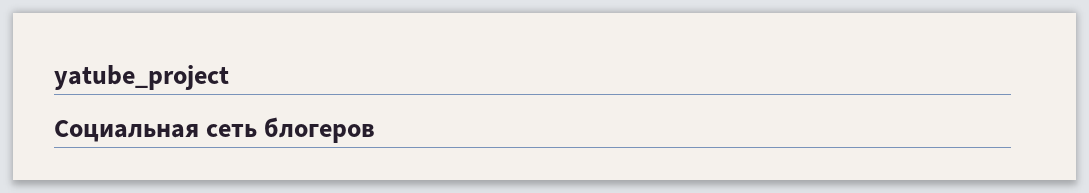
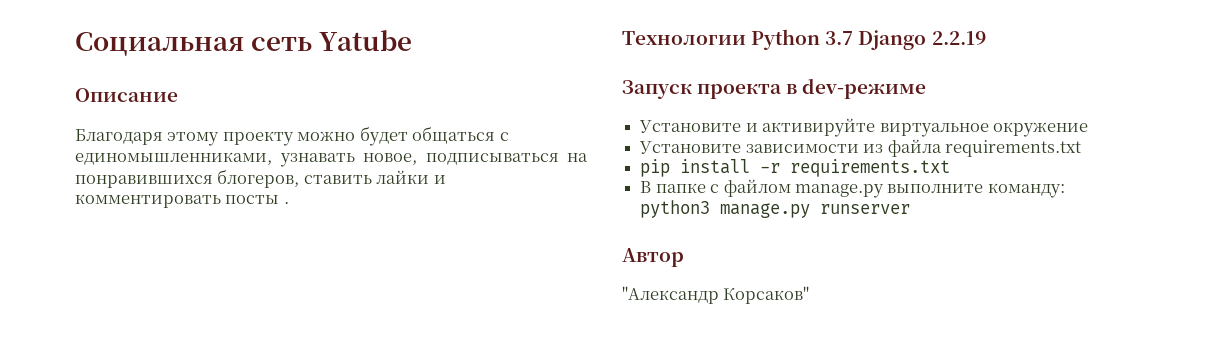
[54,65,229,90] yatube_project // -> (75, 44) none
[264,117,376,143] блогеров -> [319,30,413,51] [75,88,178,102] [75,126,509,146] [75,152,588,167] [75,169,446,188] [75,194,289,208] [622,29,986,50] [622,78,927,99] [639,118,1088,137] [639,139,1081,157] [640,159,951,177] [640,179,1065,198] [640,200,911,218] [622,248,684,267] [622,286,810,304] Yatube // Описание // Благодаря этому проекту можно будет общаться с единомышленниками, узнавать новое, подписываться на понравившихся блогеров, ставить лайки и комментировать посты . // Технологии Python 3.7 Django 2.2.19 // Запуск проекта в dev-режиме // Установите и активируйте виртуальное окружение // Установите зависимости из файла requirements.txt // pip install -r requirements.txt // В папке с файлом manage.py выполните команду: python3 manage.py runserver // Автор // "Александр Корсаков"

